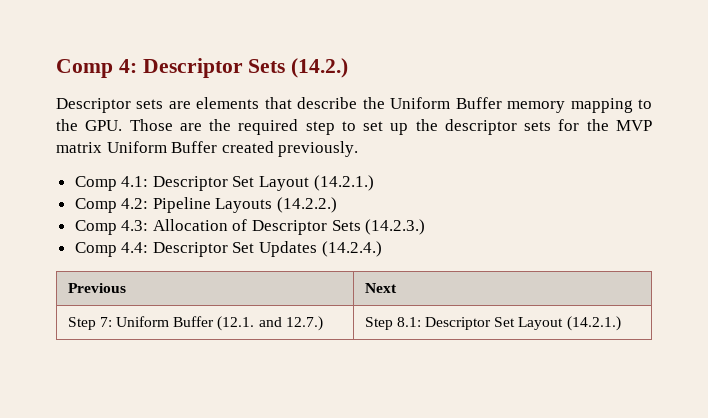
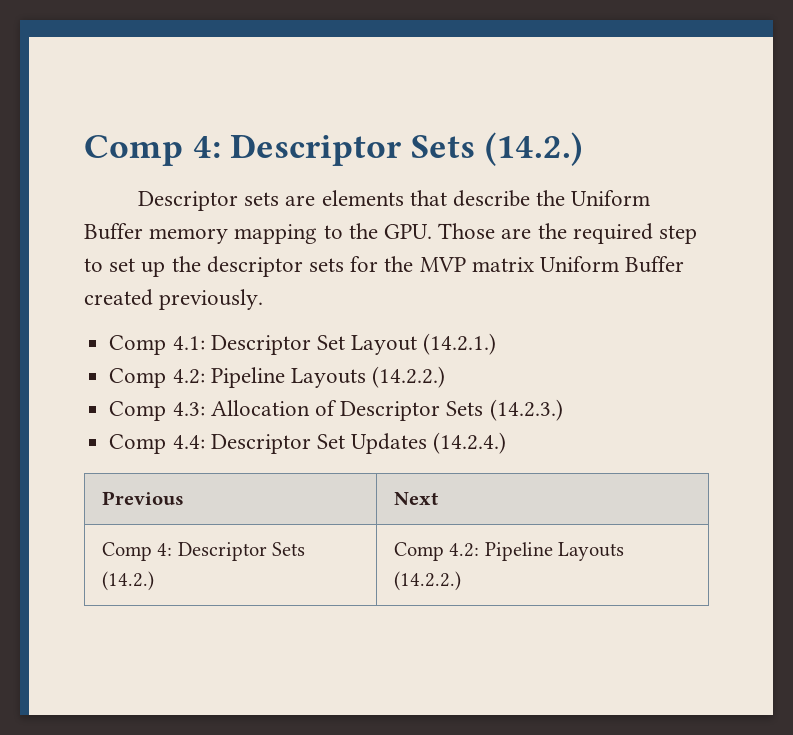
[67,316,323,331] [364,316,621,331] Step 7: Uniform Buffer (12.1. and 12.7.) | Step 8.1: Descriptor Set Layout (14.2.1.) -> [101,542,306,561] [101,571,154,591] [393,542,625,561] [393,571,461,591] Comp 4: Descriptor Sets (14.2.) | Comp 4.2: Pipeline Layouts (14.2.2.)

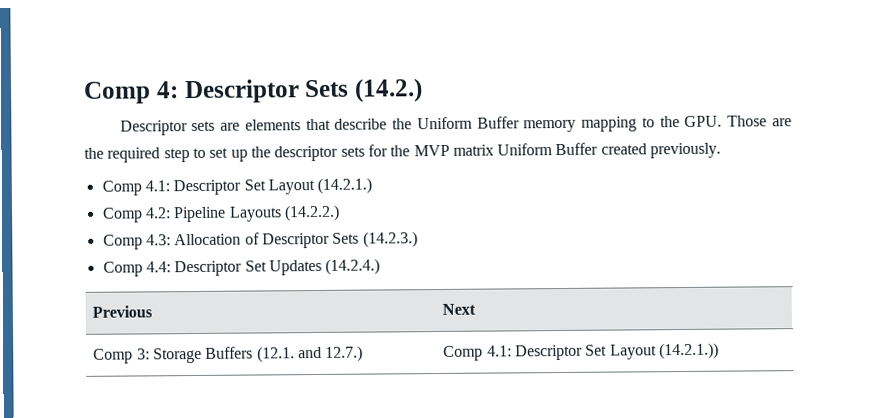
[157,542,306,561] [101,571,154,591] [393,542,625,561] [393,571,461,591] 4: Descriptor Sets (14.2.) | Comp 4.2: Pipeline Layouts (14.2.2.) -> [136,345,364,364] [443,342,719,361] 3: Storage Buffers (12.1. and 12.7.) | Comp 4.1: Descriptor Set Layout (14.2.1.))

